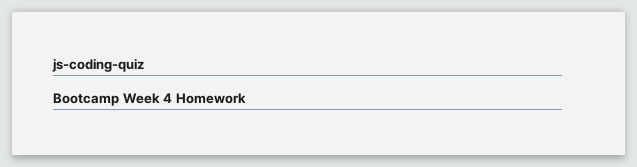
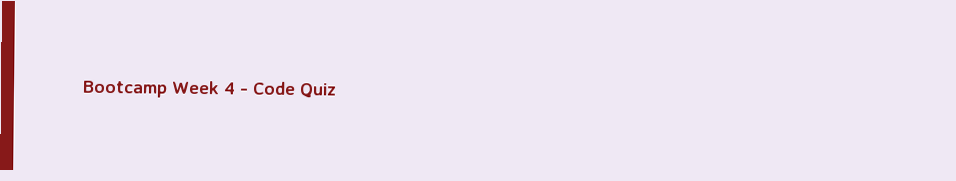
[52,58,144,72] js-coding-quiz // -> (82, 89) none
[175,93,246,104] Homework -> [238,81,337,99] - Code Quiz

